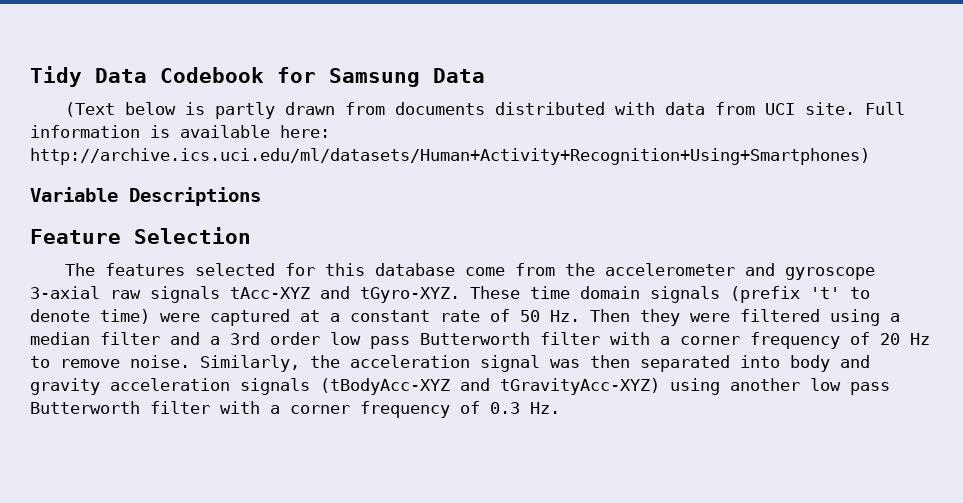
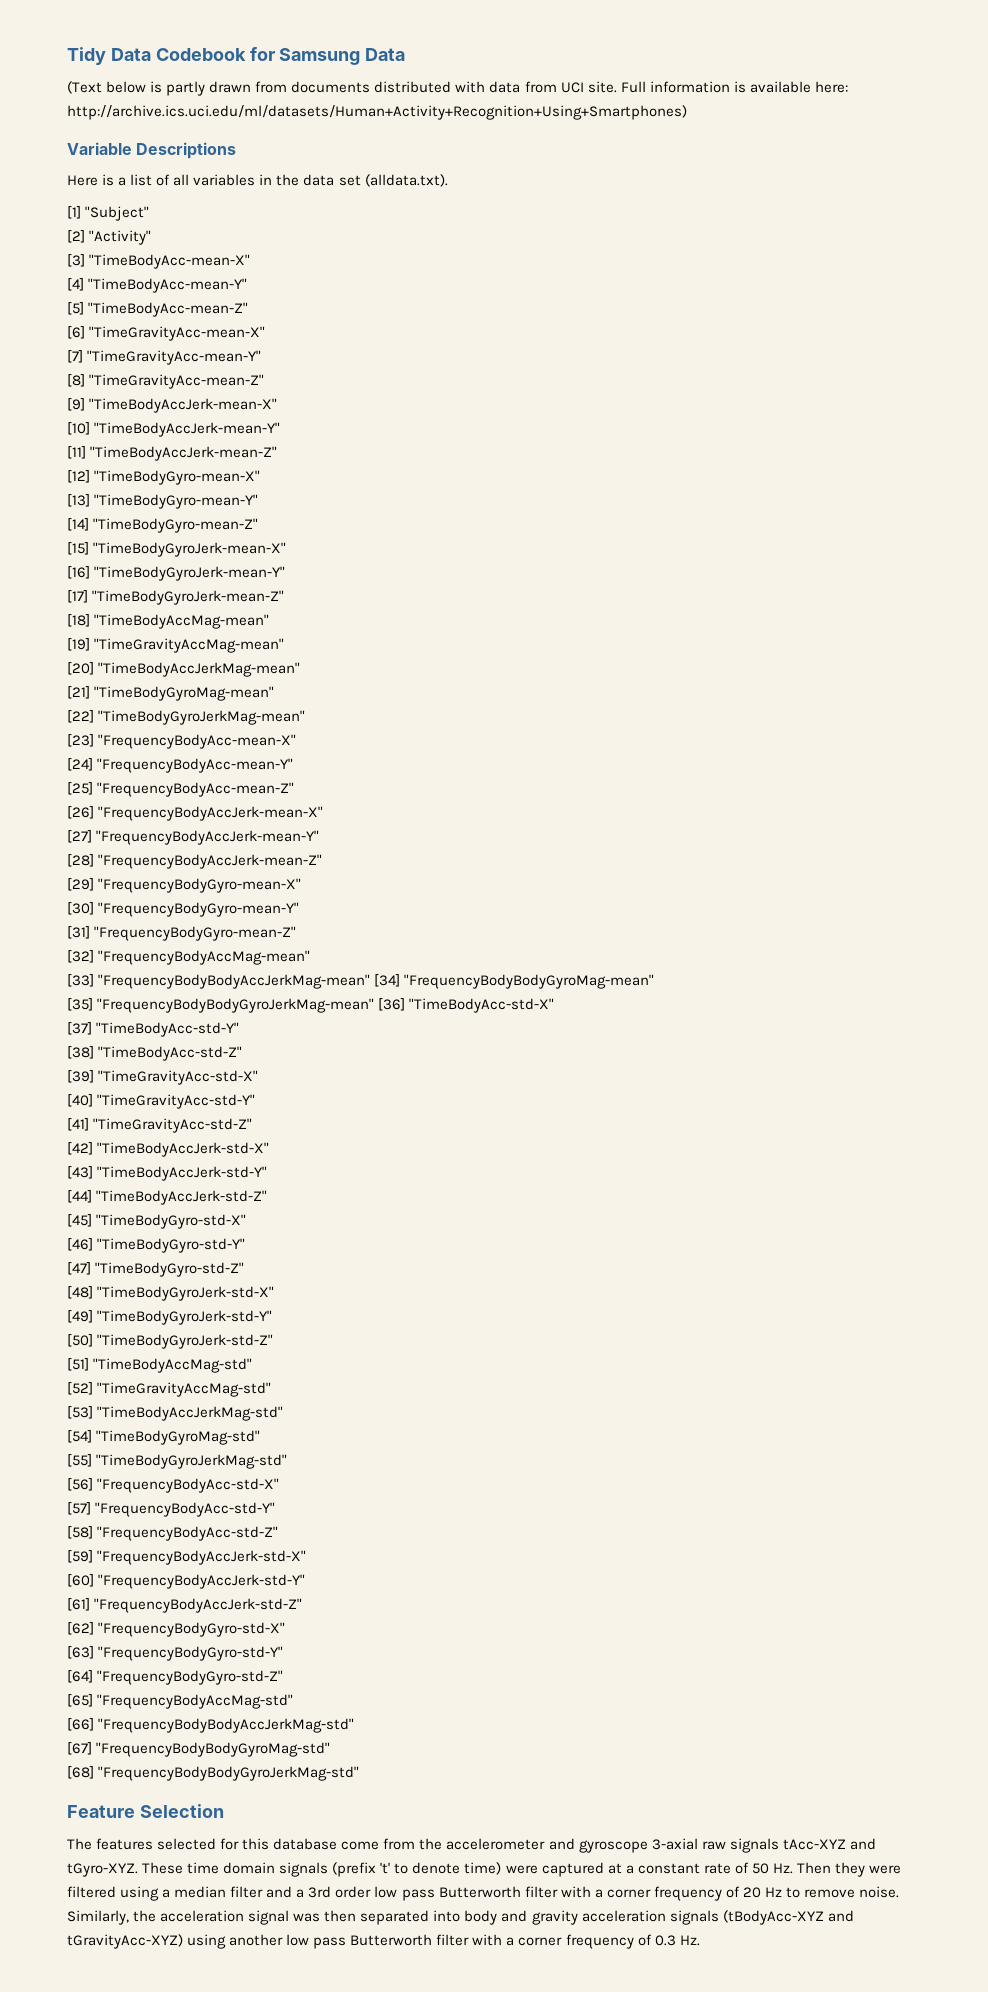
(261, 196) none -> [67,174,448,187] [67,206,150,221] [67,230,152,245] [67,254,251,269] [67,278,248,293] [67,302,249,317] [67,326,266,341] [67,350,262,365] [67,374,265,389] [67,398,278,413] [67,422,281,437] [67,446,278,461] [67,470,261,485] [67,494,259,509] [67,518,259,533] [67,542,287,557] [67,566,286,581] [67,590,285,605] [67,614,270,629] [67,638,285,653] [67,662,301,677] [67,686,275,701] [67,710,306,725] [67,734,297,749] [67,758,294,773] [67,782,295,797] [67,806,324,821] [67,830,320,845] [67,854,323,869] [67,878,302,893] [67,902,300,917] [67,926,297,941] [67,950,311,965] [67,974,655,989] [67,998,555,1013] [67,1022,240,1037] [67,1046,243,1061] [67,1070,259,1085] [67,1094,256,1109] [67,1118,253,1133] [67,1142,270,1157] [67,1166,268,1181] [67,1190,268,1205] [67,1214,247,1229] [67,1238,246,1253] [67,1262,245,1277] [67,1286,275,1301] [67,1310,273,1325] [67,1334,274,1349] [67,1358,253,1373] [67,1382,272,1397] [67,1406,284,1421] [67,1430,261,1445] [67,1454,288,1469] [67,1478,280,1493] [67,1502,276,1517] [67,1526,279,1541] [67,1550,307,1565] [67,1574,306,1589] [67,1598,303,1613] [67,1622,286,1637] [67,1646,284,1661] [67,1670,284,1685] [67,1694,294,1709] [67,1718,355,1733] [67,1742,331,1757] [67,1766,360,1781] // Here is a list of all variables in the data set (alldata.txt). // [1] "Subject" // [2] "Activity" // [3] "TimeBodyAcc-mean-X" // [4] "TimeBodyAcc-mean-Y" // [5] "TimeBodyAcc-mean-Z" // [6] "TimeGravityAcc-mean-X" // [7] "TimeGravityAcc-mean-Y" // [8] "TimeGravityAcc-mean-Z" // [9] "TimeBodyAccJerk-mean-X" // [10] "TimeBodyAccJerk-mean-Y" // [11] "TimeBodyAccJerk-mean-Z" // [12] "TimeBodyGyro-mean-X" // [13] "TimeBodyGyro-mean-Y" // [14] "TimeBodyGyro-mean-Z" // [15] "TimeBodyGyroJerk-mean-X" // [16] "TimeBodyGyroJerk-mean-Y" // [17] "TimeBodyGyroJerk-mean-Z" // [18] "TimeBodyAccMag-mean" // [19] "TimeGravityAccMag-mean" // [20] "TimeBodyAccJerkMag-mean" // [21] "TimeBodyGyroMag-mean" // [22] "TimeBodyGyroJerkMag-mean" // [23] "FrequencyBodyAcc-mean-X" // [24] "FrequencyBodyAcc-mean-Y" // [25] "FrequencyBodyAcc-mean-Z" // [26] "FrequencyBodyAccJerk-mean-X" // [27] "FrequencyBodyAccJerk-mean-Y" // [28] "FrequencyBodyAccJerk-mean-Z" // [29] "FrequencyBodyGyro-mean-X" // [30] "FrequencyBodyGyro-mean-Y" // [31] "FrequencyBodyGyro-mean-Z" // [32] "FrequencyBodyAccMag-mean" // [33] "FrequencyBodyBodyAccJerkMag-mean" [34] "FrequencyBodyBodyGyroMag-mean" // [35] "FrequencyBodyBodyGyroJerkMag-mean" [36] "TimeBodyAcc-std-X" // [37] "TimeBodyAcc-std-Y" // [38] "TimeBodyAcc-std-Z" // [39] "TimeGravityAcc-std-X" // [40] "TimeGravityAcc-std-Y" // [41] "TimeGravityAcc-std-Z" // [42] "TimeBodyAccJerk-std-X" // [43] "TimeBodyAccJerk-std-Y" // [44] "TimeBodyAccJerk-std-Z" // [45] "TimeBodyGyro-std-X" // [46] "TimeBodyGyro-std-Y" // [47] "TimeBodyGyro-std-Z" // [48] "TimeBodyGyroJerk-std-X" // [49] "TimeBodyGyroJerk-std-Y" // [50] "TimeBodyGyroJerk-std-Z" // [51] "TimeBodyAccMag-std" // [52] "TimeGravityAccMag-std" // [53] "TimeBodyAccJerkMag-std" // [54] "TimeBodyGyroMag-std" // [55] "TimeBodyGyroJerkMag-std" // [56] "FrequencyBodyAcc-std-X" // [57] "FrequencyBodyAcc-std-Y" // [58] "FrequencyBodyAcc-std-Z" // [59] "FrequencyBodyAccJerk-std-X" // [60] "FrequencyBodyAccJerk-std-Y" // [61] "FrequencyBodyAccJerk-std-Z" // [62] "FrequencyBodyGyro-std-X" // [63] "FrequencyBodyGyro-std-Y" // [64] "FrequencyBodyGyro-std-Z" // [65] "FrequencyBodyAccMag-std" // [66] "FrequencyBodyBodyAccJerkMag-std" // [67] "FrequencyBodyBodyGyroMag-std" // [68] "FrequencyBodyBodyGyroJerkMag-std"

